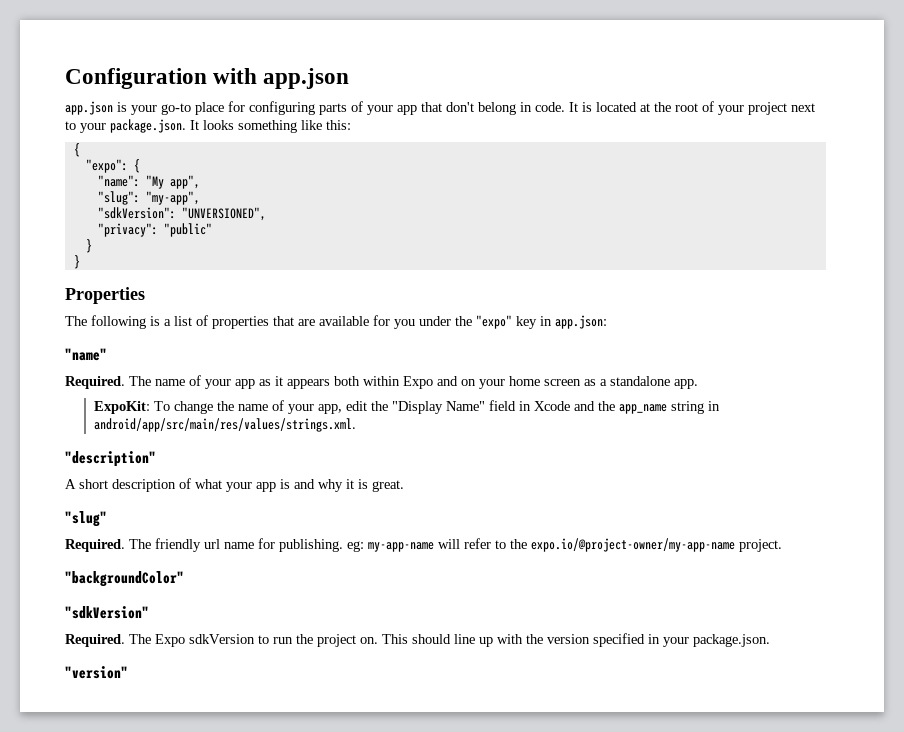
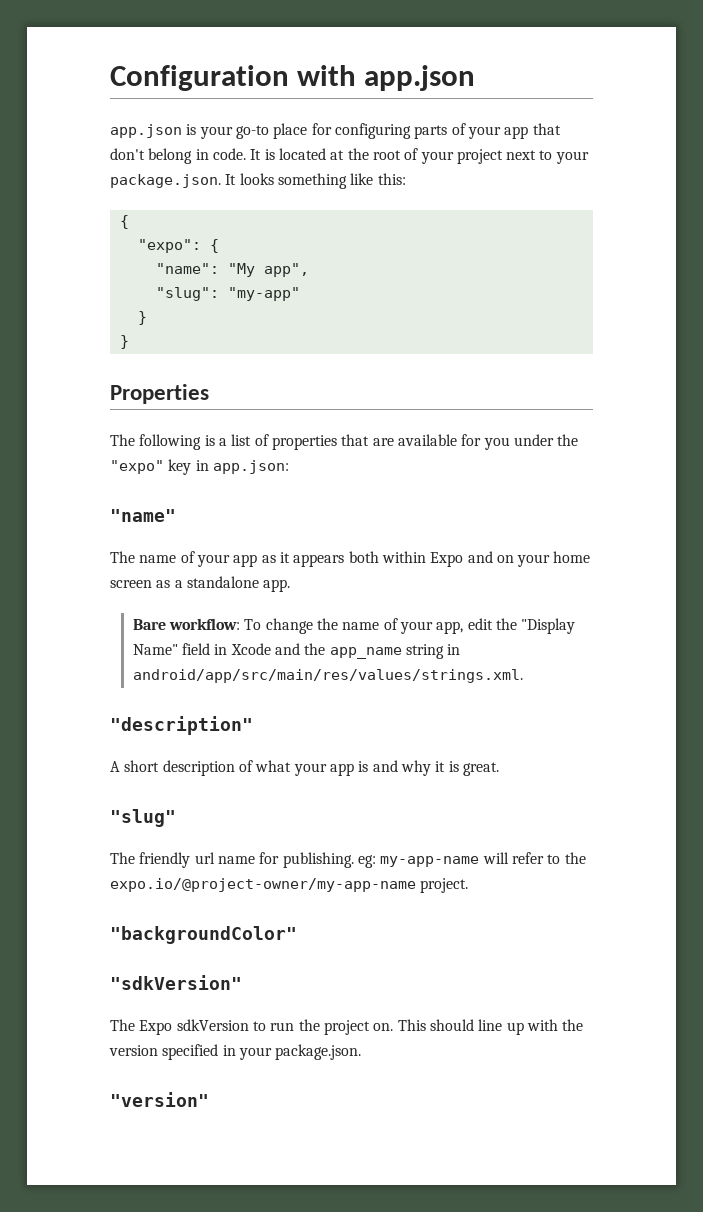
[145,191,200,205] [97,207,266,221] [97,223,212,237] "my-app", // "sdkVersion": "UNVERSIONED", // "privacy": "public" -> [227,287,300,301] "my-app"
[65,376,125,389] Required. -> (176, 515) none
[93,401,150,414] ExpoKit: -> [132,618,240,630] Bare workflow:
[65,539,125,552] Required. -> (176, 818) none
[65,634,125,647] Required. -> (242, 982) none

